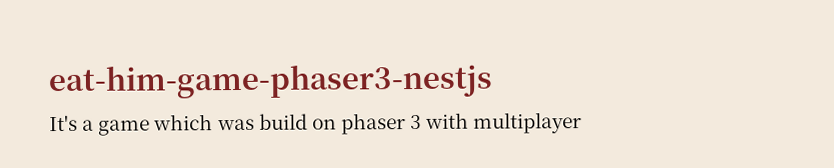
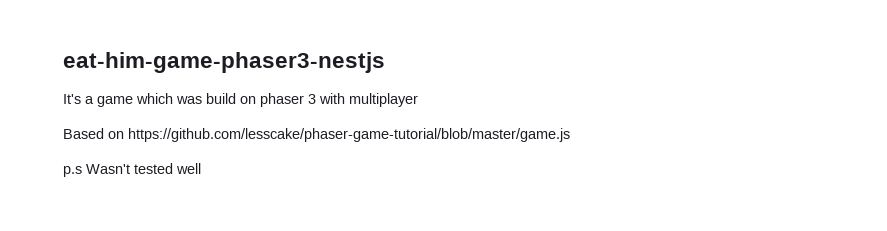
(583, 123) none -> [63,128,570,142] [63,163,201,177] // Based on https://github.com/lesscake/phaser-game-tutorial/blob/master/game.js // p.s Wasn't tested well

